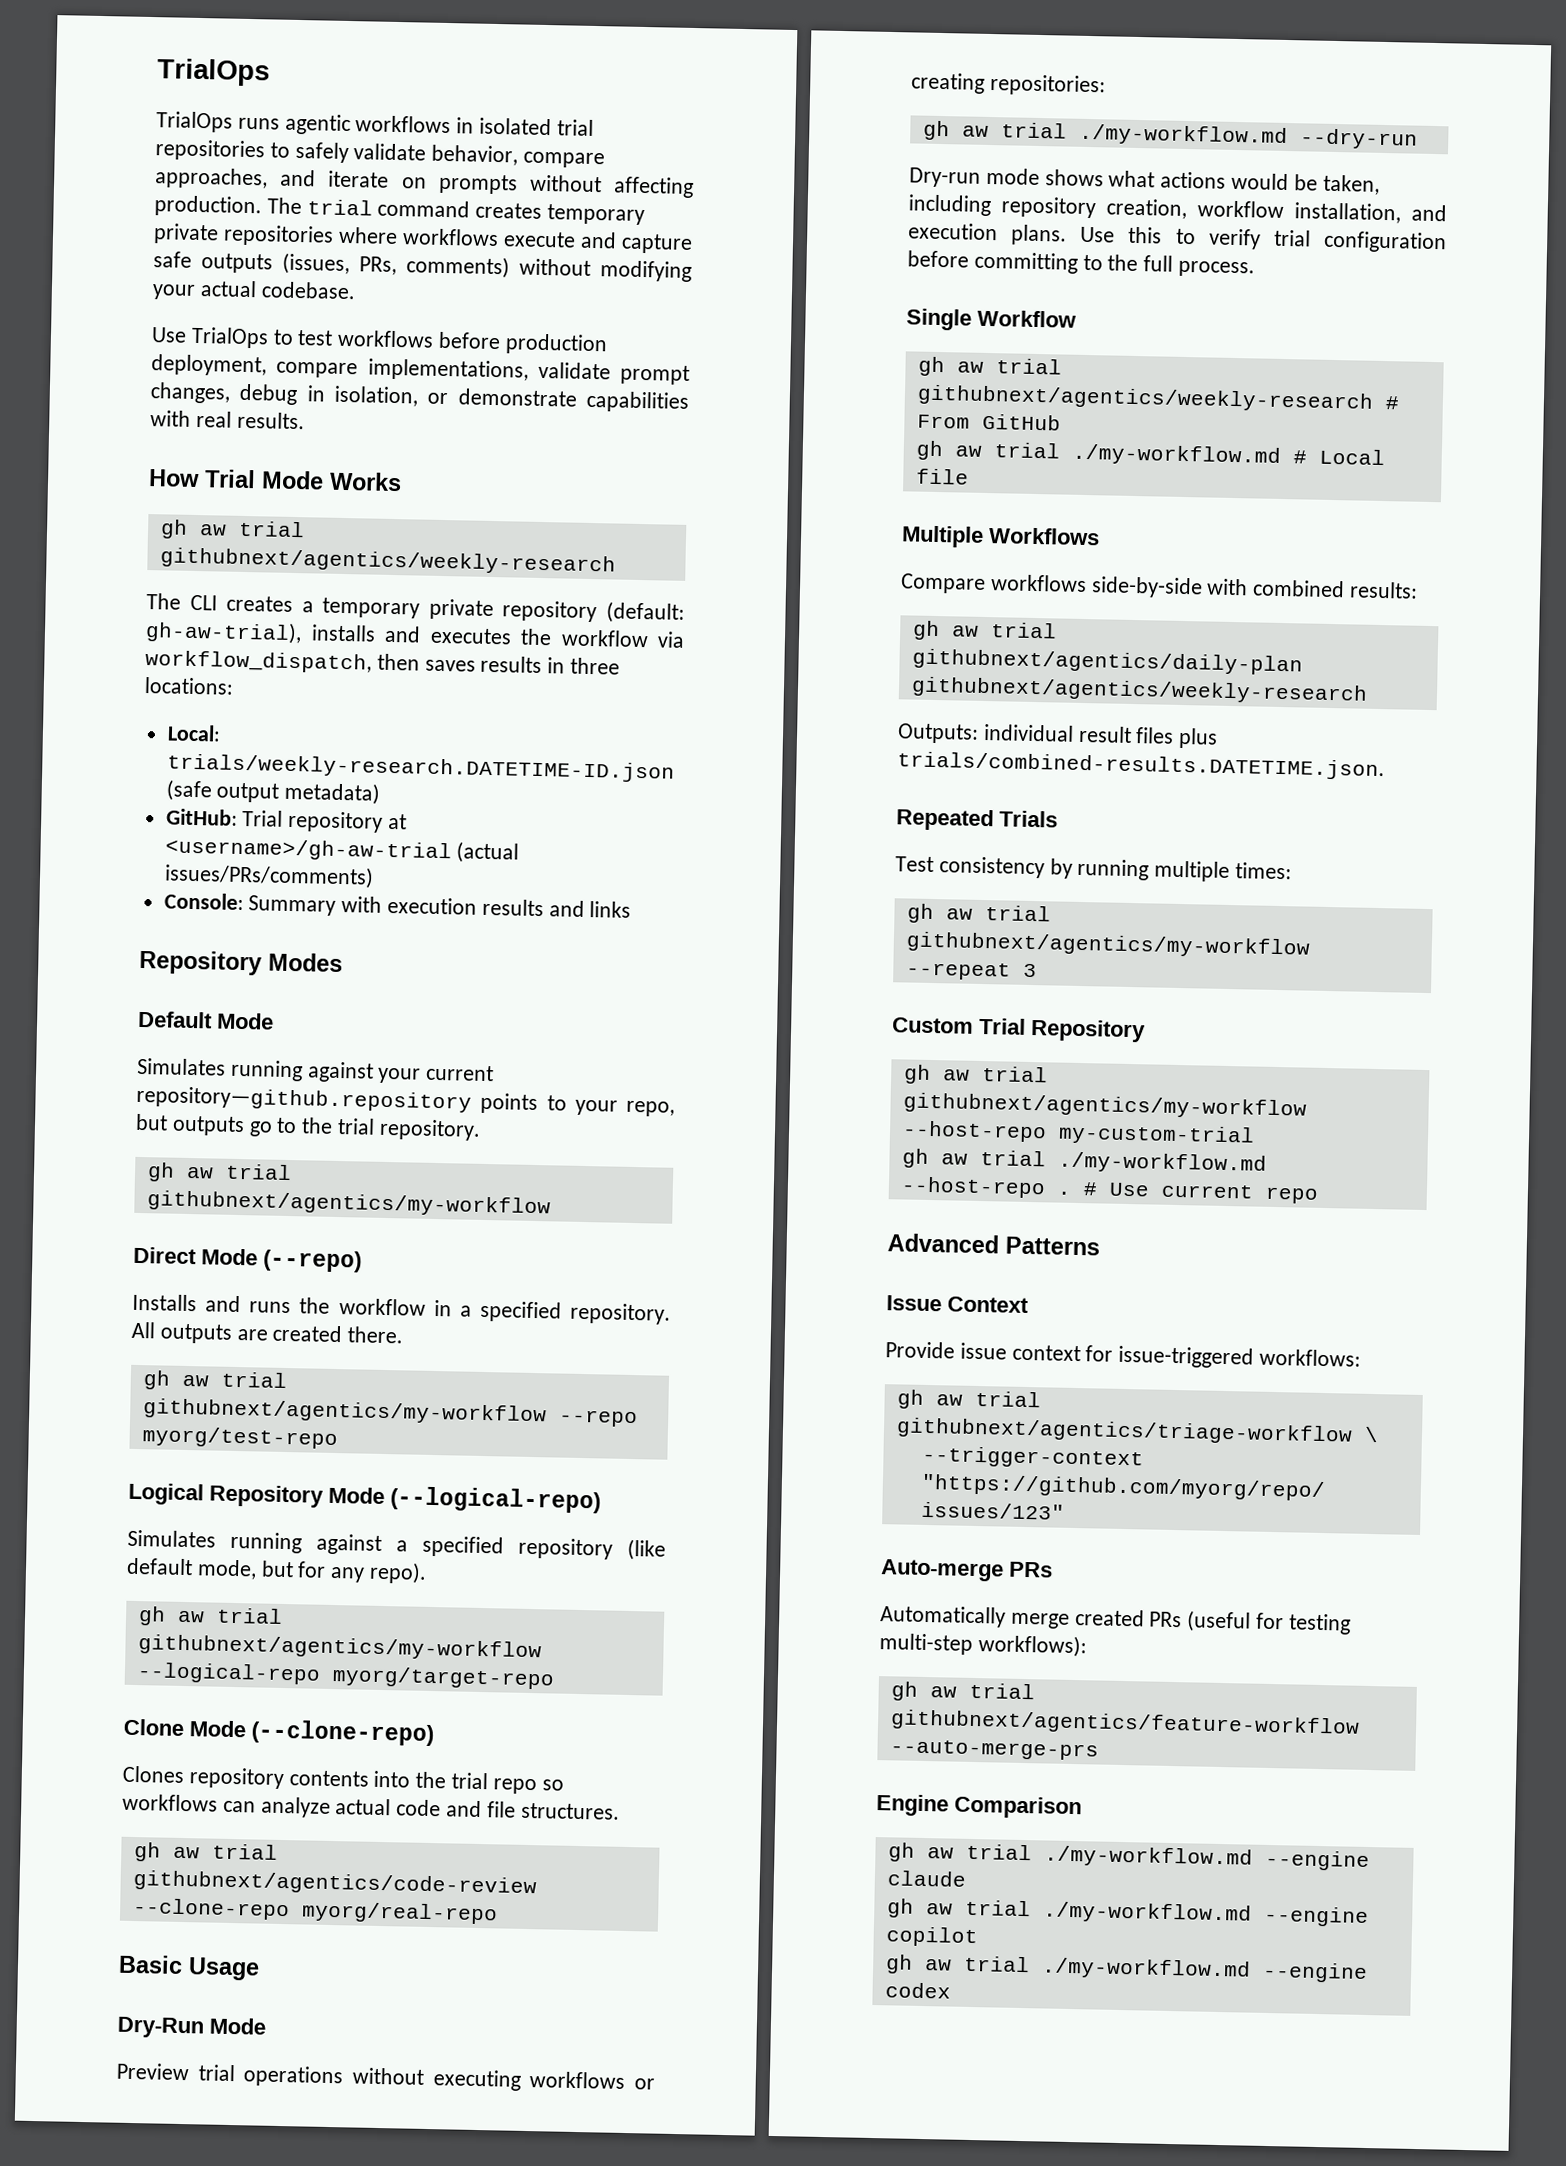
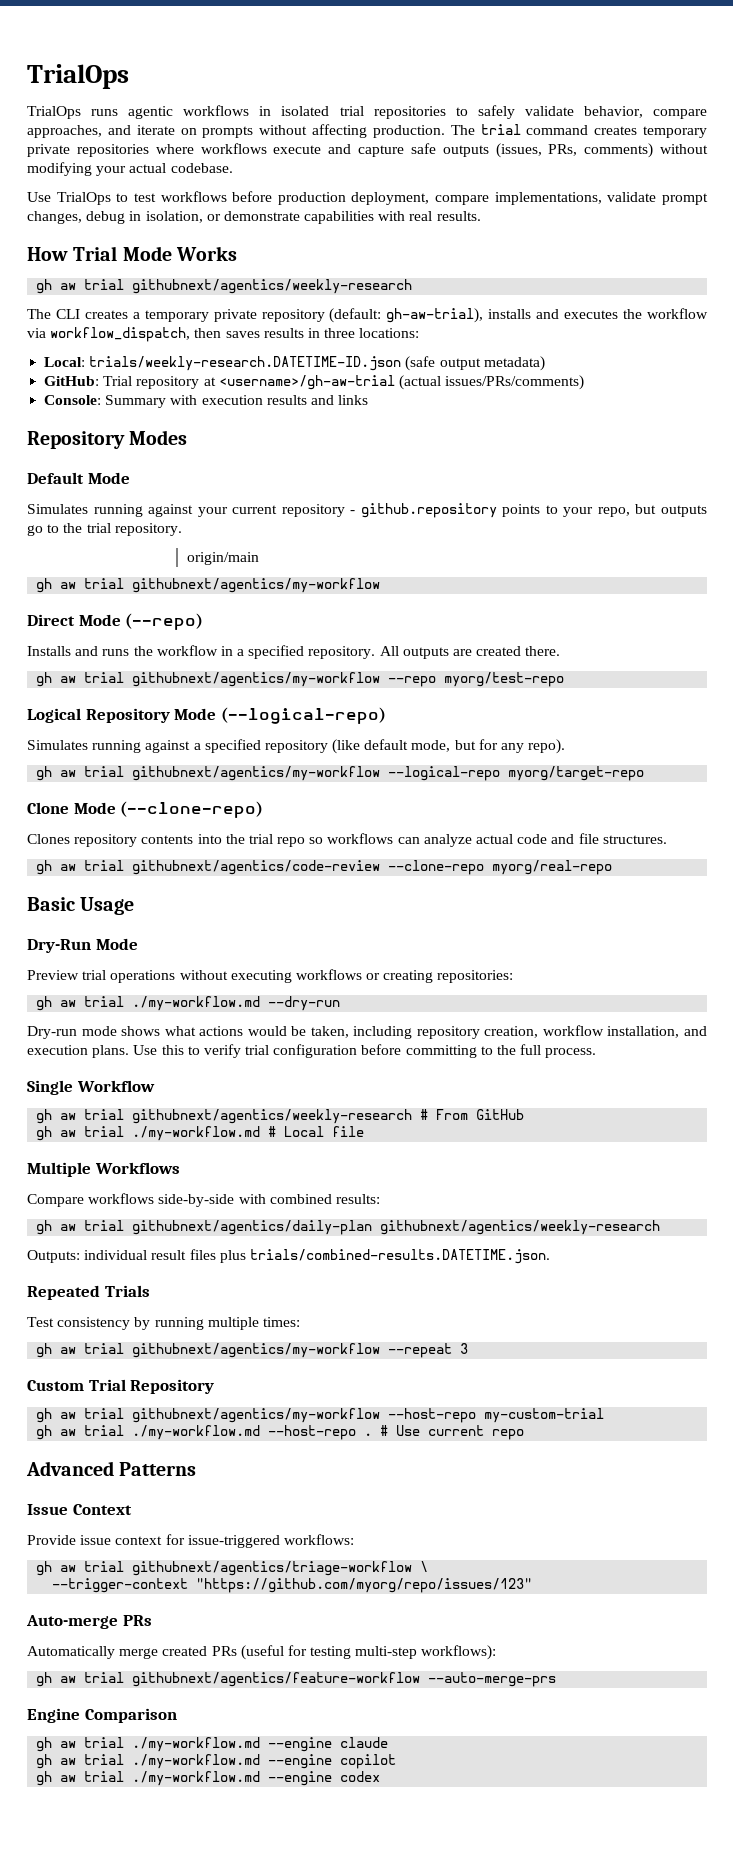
[136,1085,472,1113] repository—github.repository -> [281,503,497,518] repository - github.repository
(481, 1129) none -> [186,552,259,565] // origin/main

